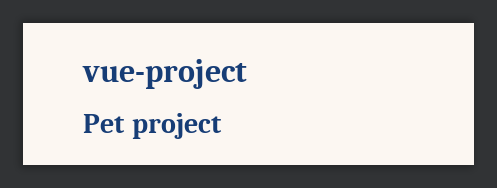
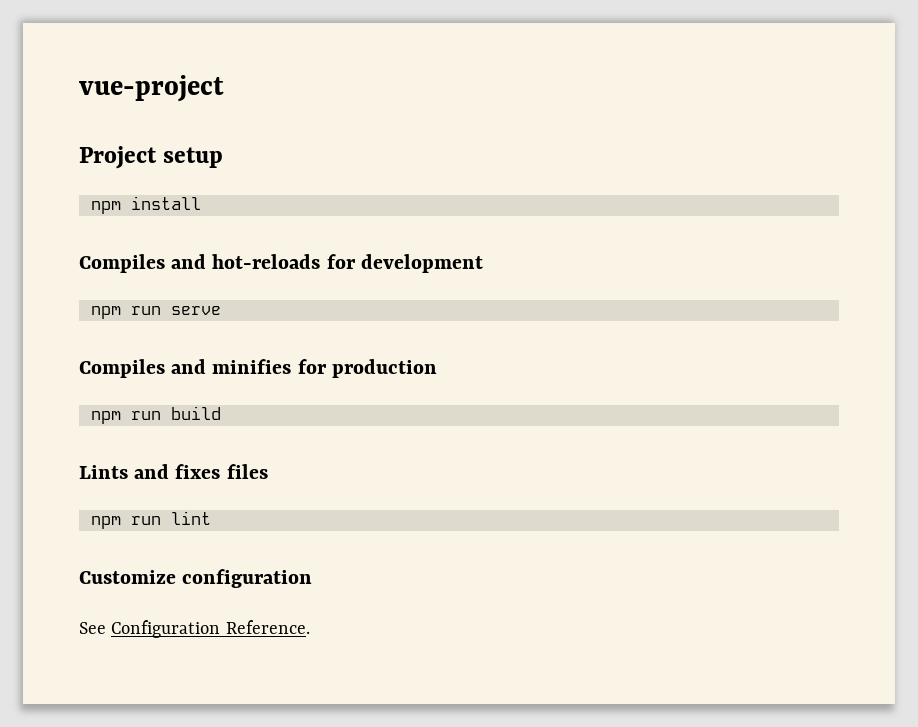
[83,113,222,139] Pet project -> [79,146,224,169] [91,196,201,214] [79,254,483,273] [91,306,221,319] [79,359,437,378] [91,406,221,424] [79,464,268,479] [91,511,211,529] [79,569,313,588] [79,620,310,638] Project setup // npm install // Compiles and hot-reloads for development // npm run serve // Compiles and minifies for production // npm run build // Lints and fixes files // npm run lint // Customize configuration // See Configuration Reference.

